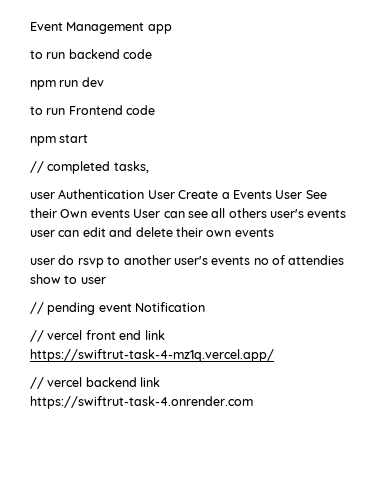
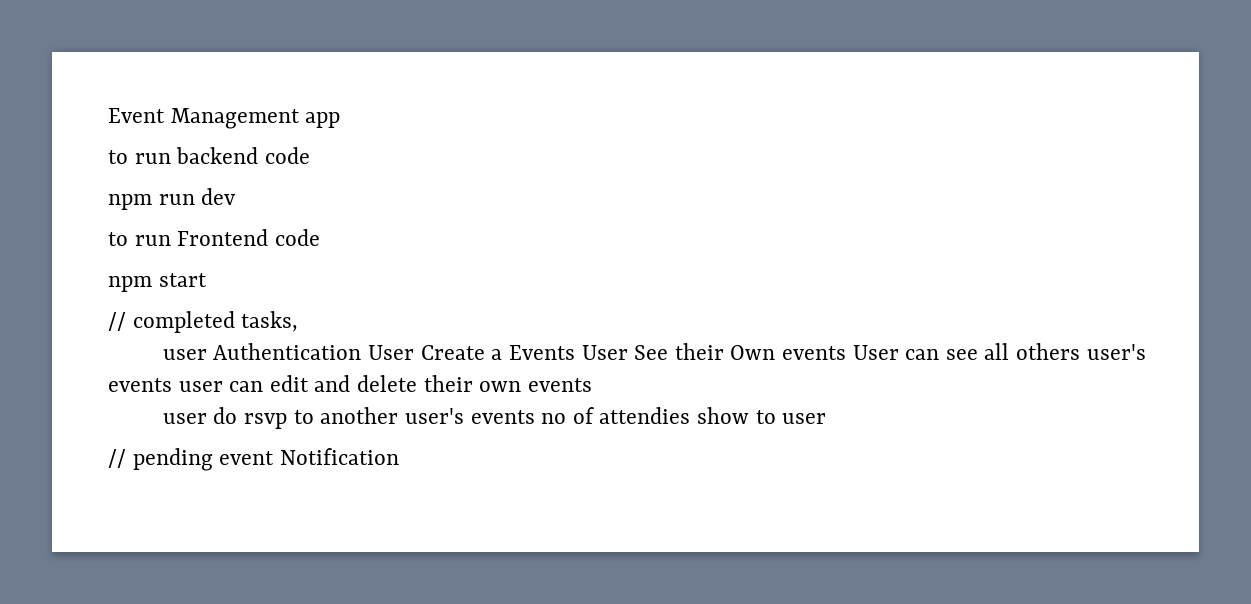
[30,330,165,342] [30,349,274,362] [30,377,161,389] [30,396,253,409] // // vercel front end link https://swiftrut-task-4-mz1q.vercel.app/ // // vercel backend link https://swiftrut-task-4.onrender.com -> (399, 456) none

